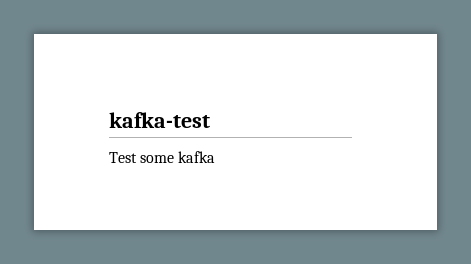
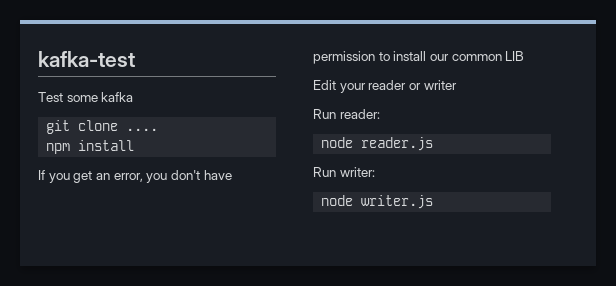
(216, 157) none -> [46,120,159,134] [46,140,135,154] [38,170,232,183] [313,51,525,64] [313,80,457,93] [313,109,380,119] [321,137,434,151] [313,167,375,177] [321,195,434,209] // git clone .... // npm install // If you get an error, you don't have permission to install our common LIB // Edit your reader or writer // Run reader: // node reader.js // Run writer: // node writer.js

